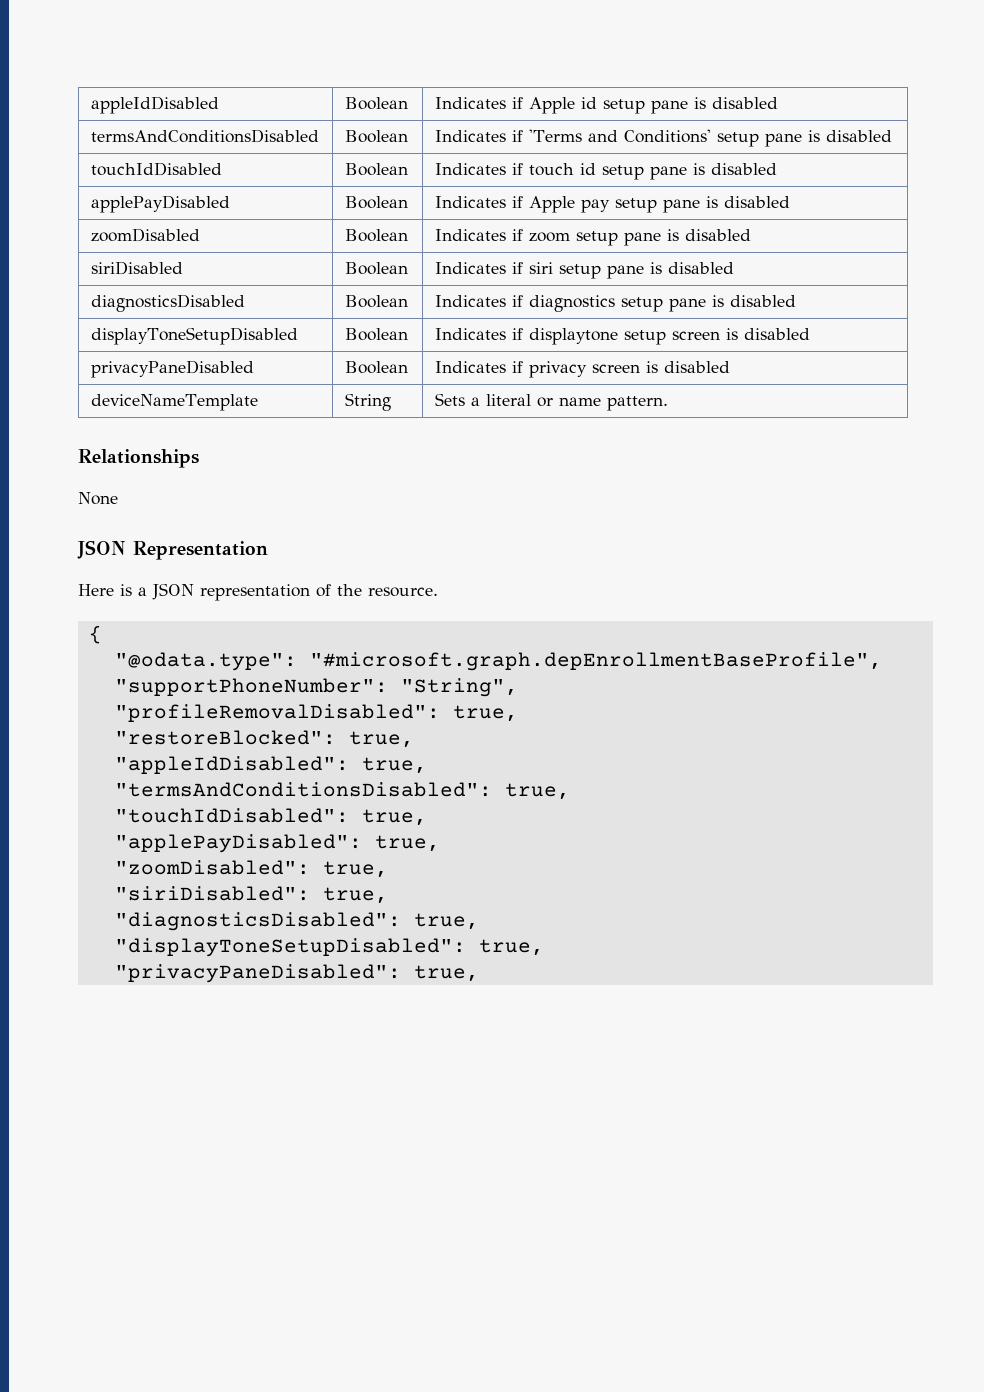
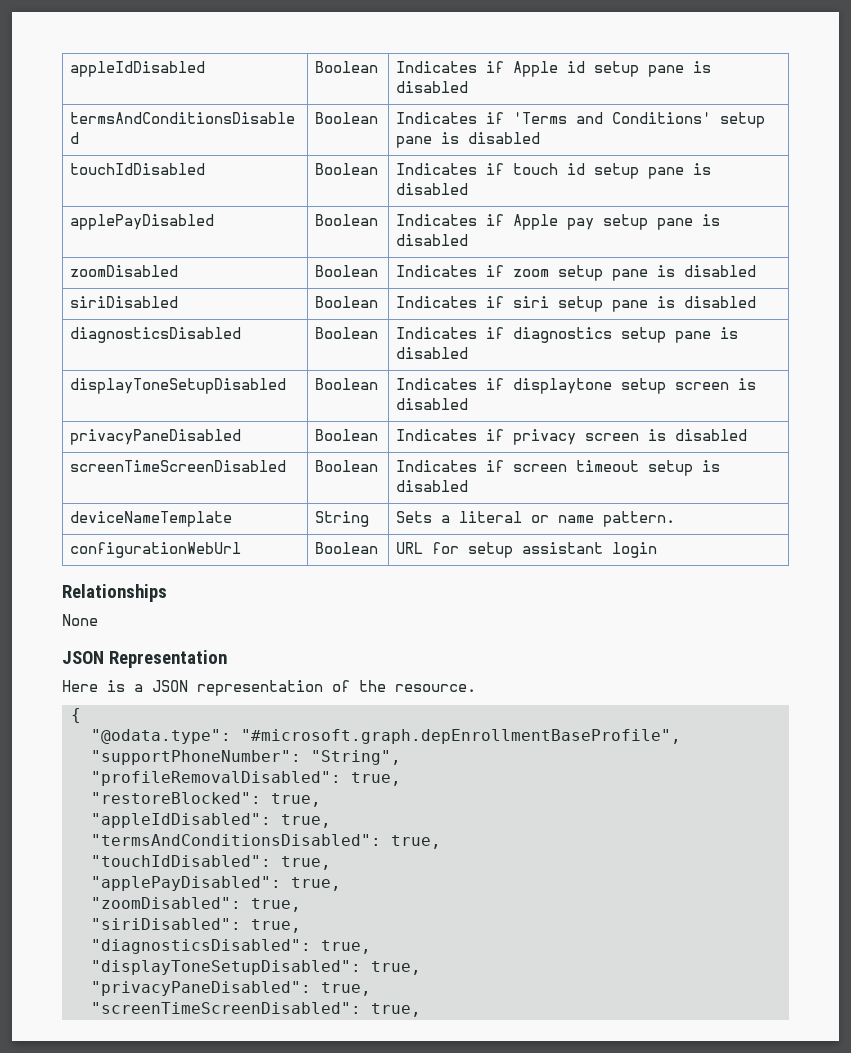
(730, 367) none -> [70,460,287,472] [315,460,379,472] [396,460,721,476] [396,480,469,492] // screenTimeScreenDisabled | Boolean | Indicates if screen timeout setup is disabled
(668, 403) none -> [70,542,242,558] [315,542,379,554] [396,542,658,558] // configurationWebUrl | Boolean | URL for setup assistant login
(479, 973) none -> [91,1002,421,1017] // "screenTimeScreenDisabled": true,

